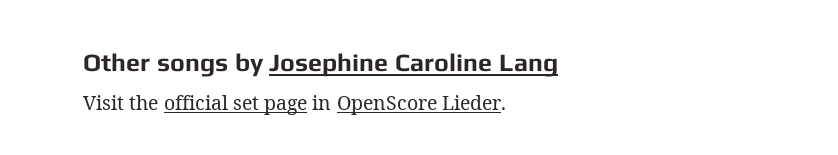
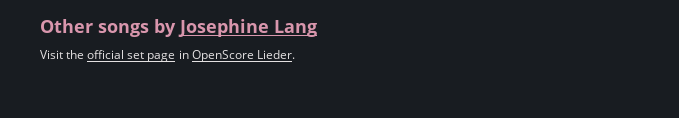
[395,53,492,72] Caroline -> (269, 28) none

